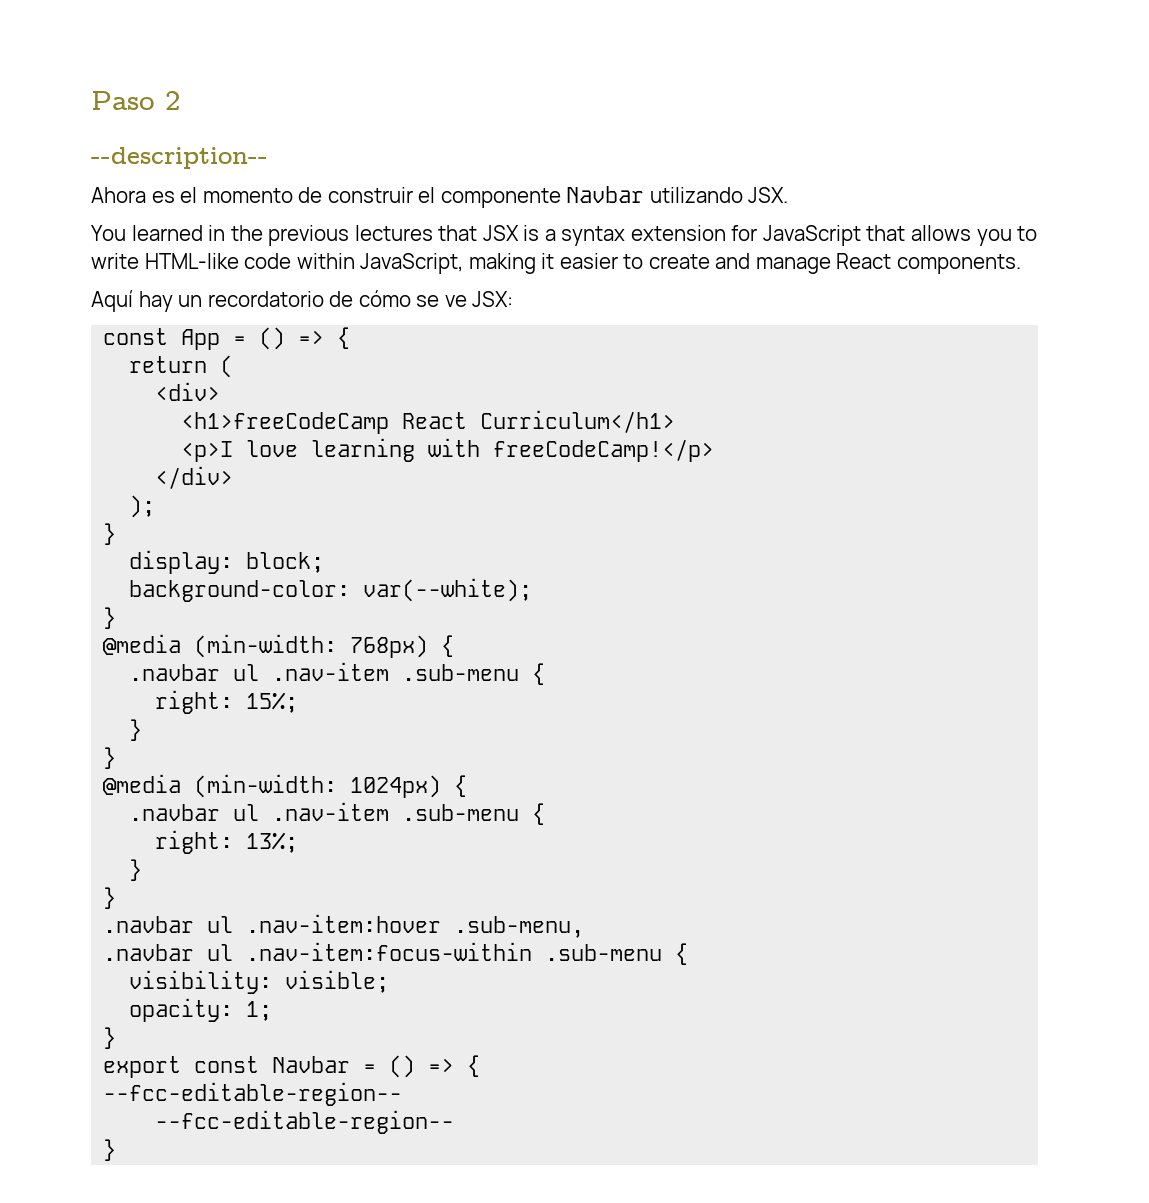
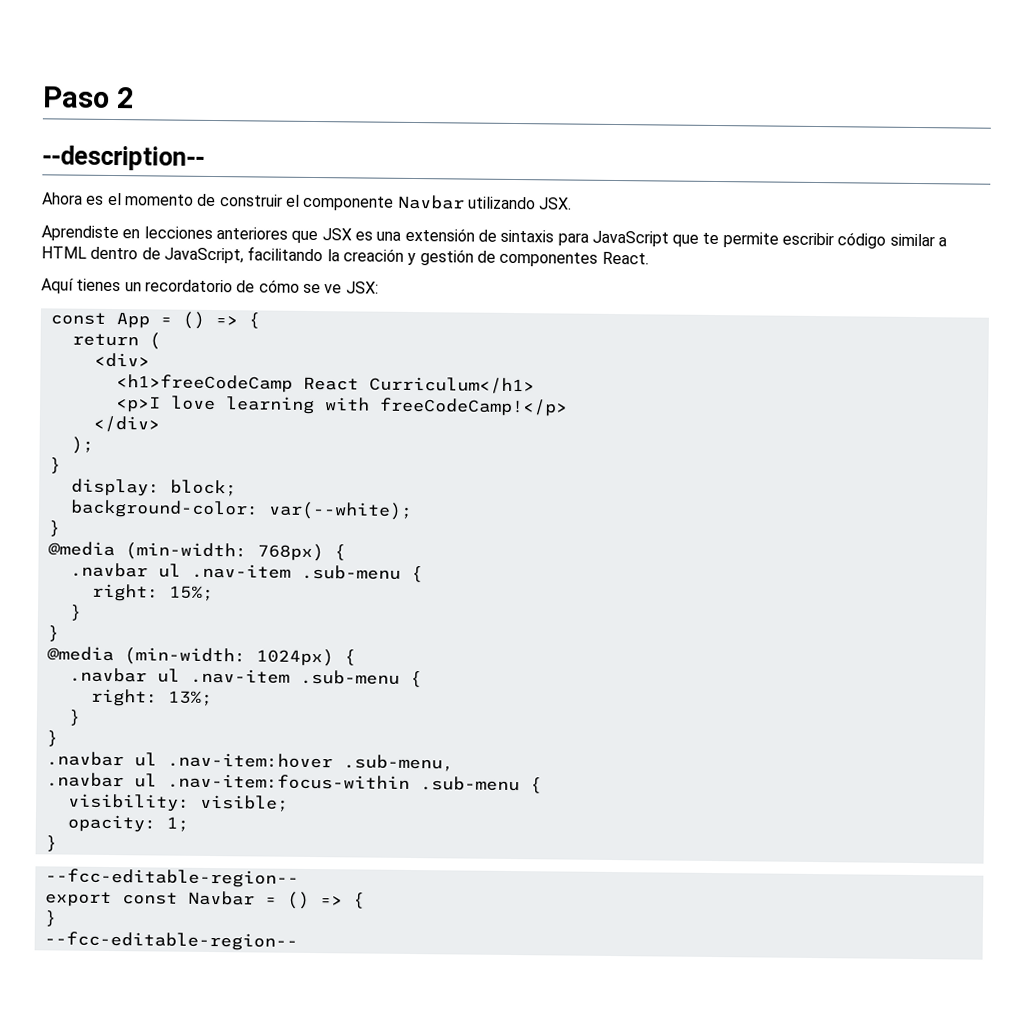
[91,225,1038,246] [91,253,1021,274] You learned in the previous lectures that JSX is a syntax extension for JavaScript that allows you to write HTML-like code within JavaScript, making it easier to create and manage React components. -> [41,225,948,249] [41,246,649,267] Aprendiste en lecciones anteriores que JSX es una extensión de sintaxis para JavaScript que te permite escribir código similar a HTML dentro de JavaScript, facilitando la creación y gestión de componentes React.
[138,291,173,312] hay -> [76,278,122,292] tienes
(117, 1038) none -> [44,868,299,888] // --fcc-editable-region--
[103,1082,403,1106] [155,1110,455,1134] [103,1139,117,1161] --fcc-editable-region-- // --fcc-editable-region-- // } -> [43,910,57,927] [43,931,298,951] } // --fcc-editable-region--

